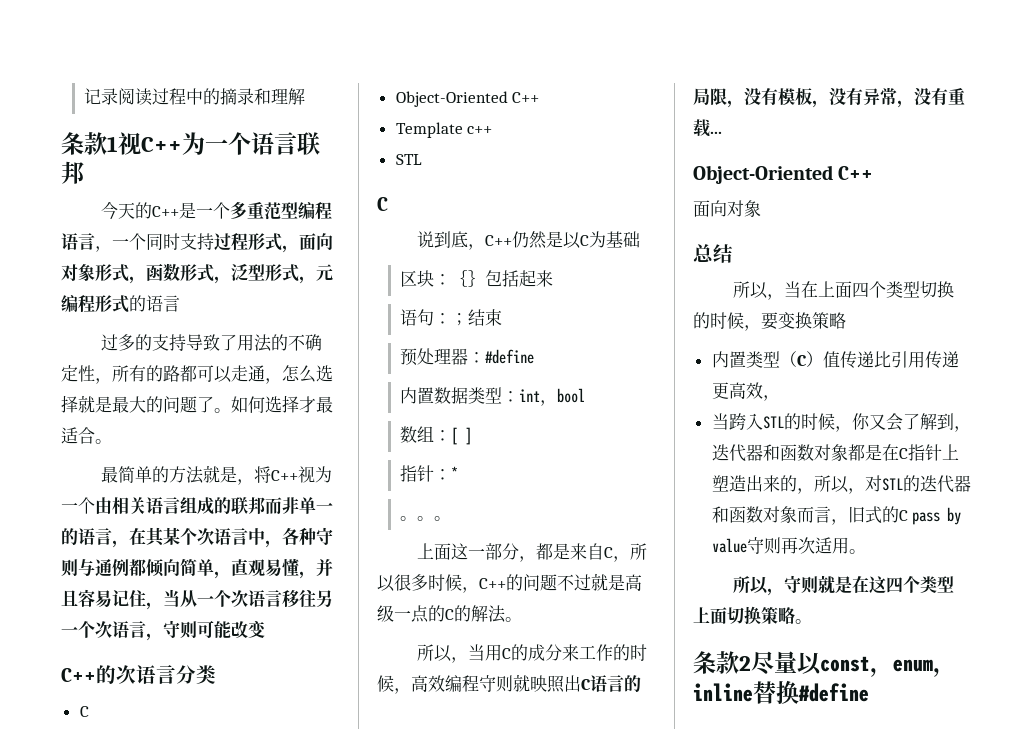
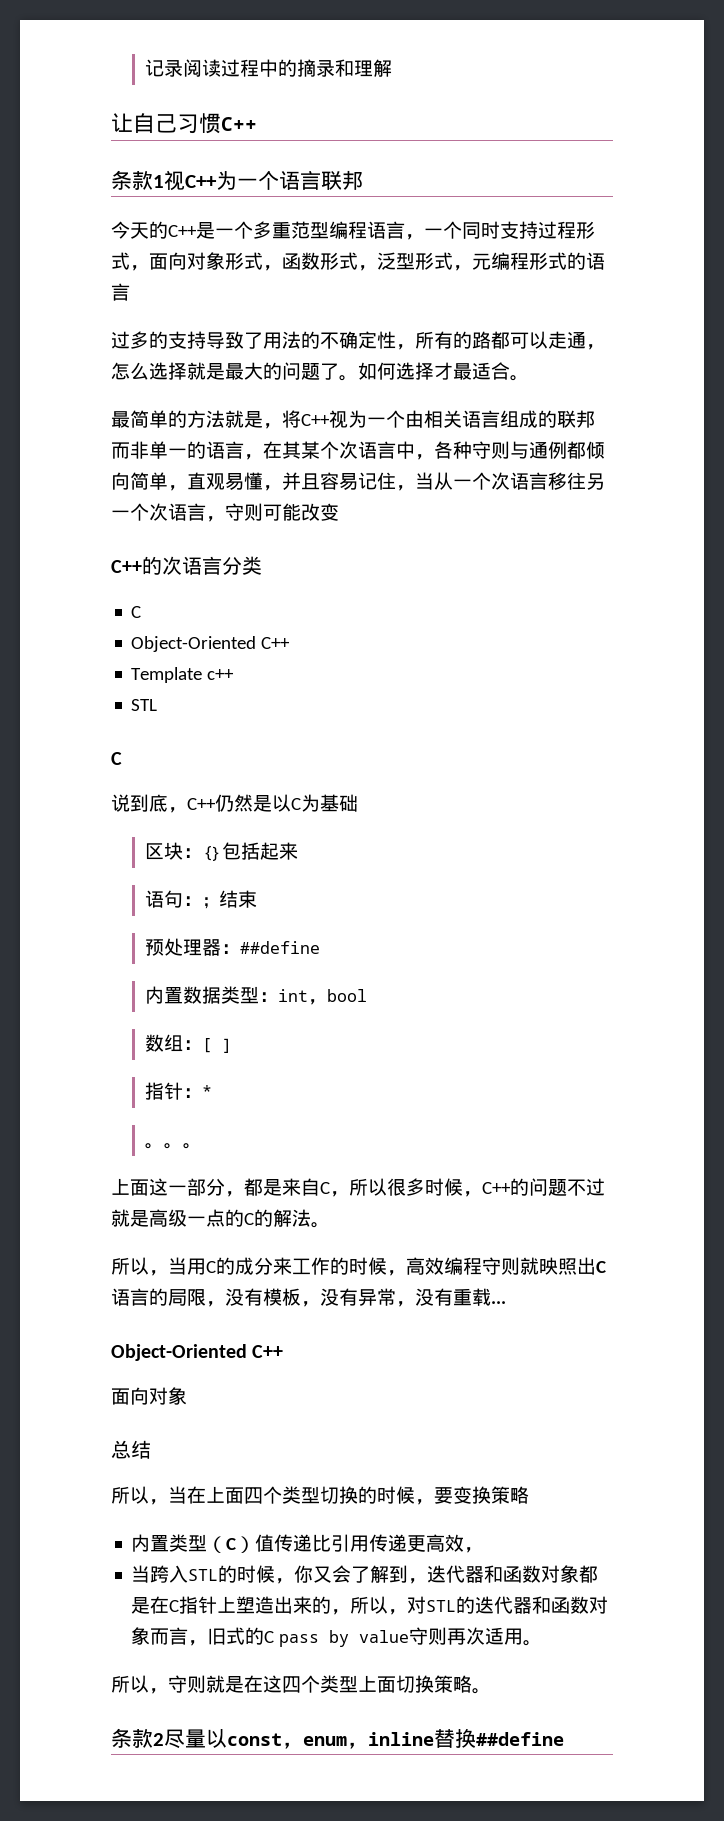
(306, 96) none -> [111,113,257,134] // 让自己习惯C++
[485,349,535,364] #define -> [240,941,321,954] ##define
[798,683,869,702] #define -> [476,1732,564,1746] ##define

